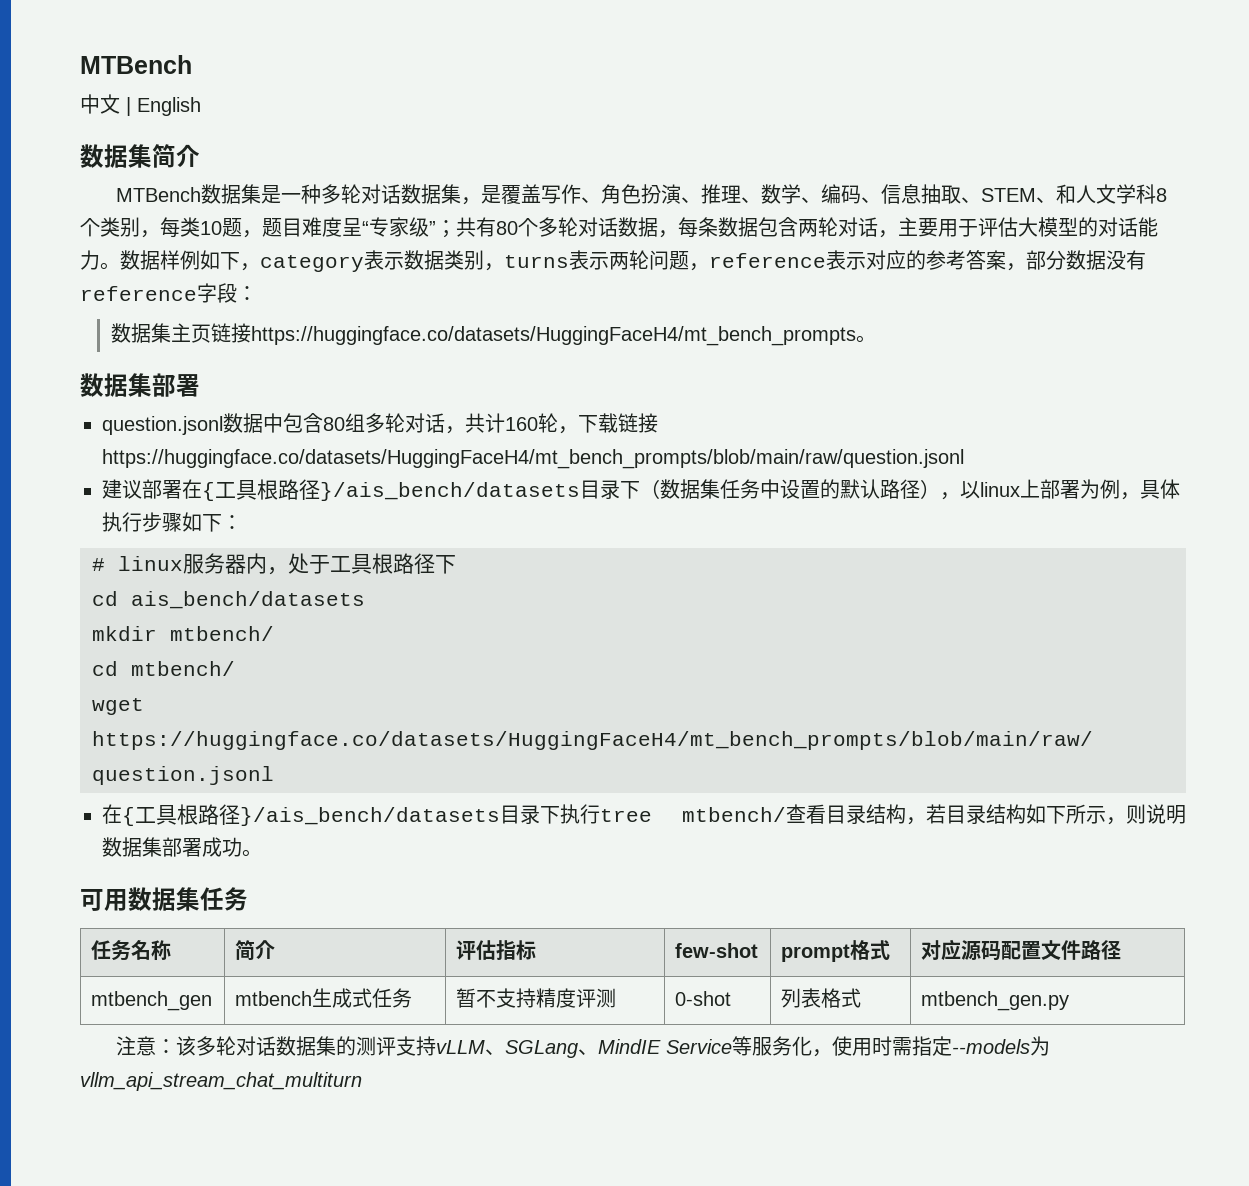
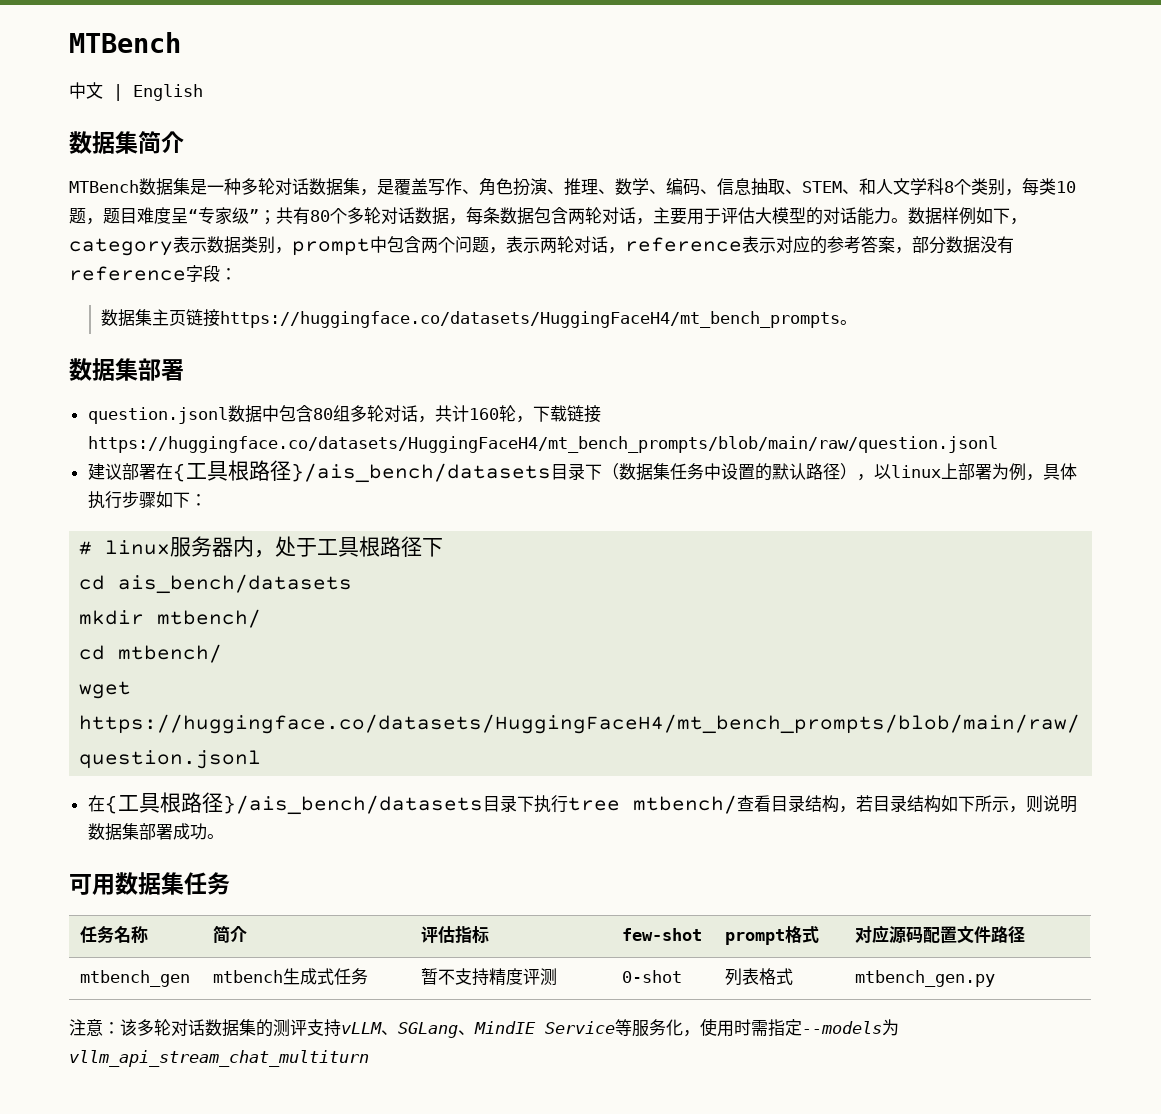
[504,255,569,268] turns -> [292,236,506,256] prompt中包含两个问题，
[649,250,689,270] 问题 -> [574,236,608,253] 对话

